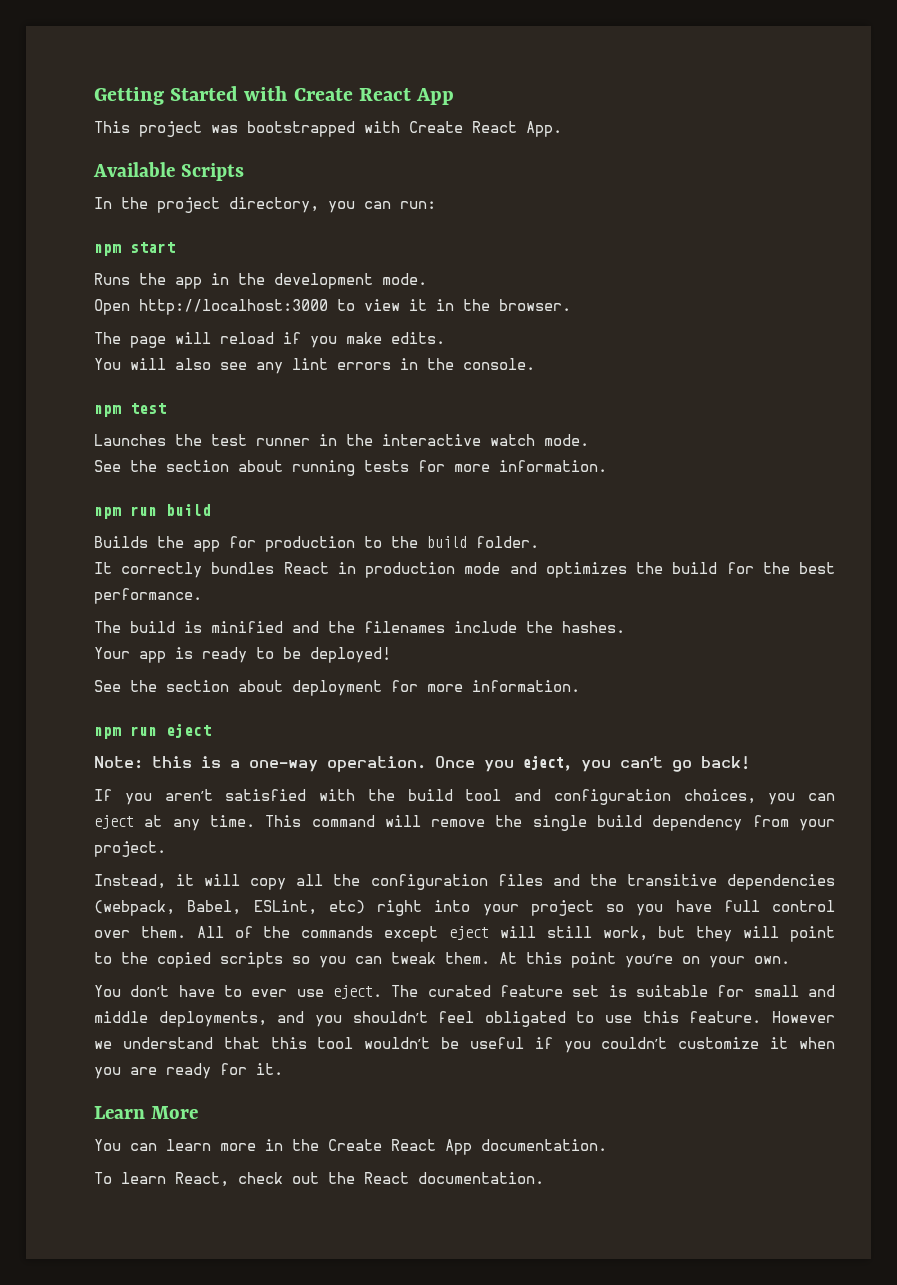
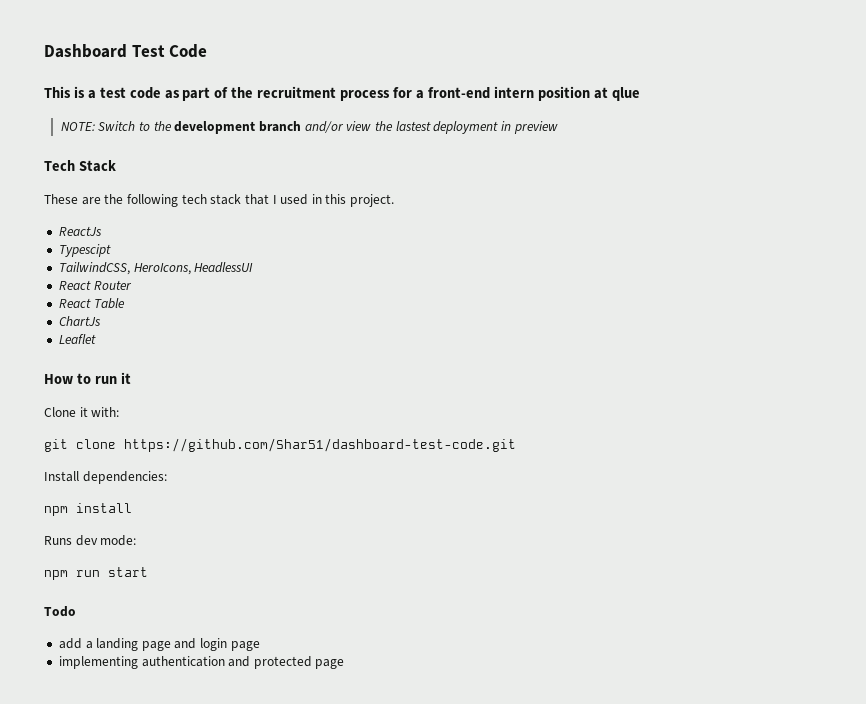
[94,86,455,105] [94,121,562,137] [93,162,244,181] [94,197,436,213] [94,242,175,256] Getting Started with Create React App // This project was bootstrapped with Create React App. // Available Scripts // In the project directory, you can run: // npm start -> [44,44,208,58] [44,86,640,101] [60,121,558,134] [44,160,116,172] [44,194,395,207] [58,226,102,236] [58,244,111,257] [58,262,254,275] [58,280,132,290] [58,298,125,309] [58,316,101,326] [58,334,96,344] [44,372,131,384] [44,407,120,417] [44,438,516,452] [44,471,167,484] [44,503,132,516] Dashboard Test Code // This is a test code as part of the recruitment process for a front-end intern position at qlue // NOTE: Switch to the development branch and/or view the lastest deployment in preview // Tech Stack // These are the following tech stack that I used in this project. // ReactJs // Typescipt // TailwindCSS, HeroIcons, HeadlessUI // React Router // React Table // ChartJs // Leaflet // How to run it // Clone it with: // git clone https://github.com/Shar51/dashboard-test-code.git // Install dependencies: // npm install
[139,273,427,289] [94,299,571,315] [94,332,445,348] [94,358,535,374] [94,403,166,417] [94,434,589,446] [94,460,607,476] [94,504,211,519] [94,536,539,552] [94,562,836,578] [94,588,202,604] [94,621,625,633] [94,647,391,663] [94,680,580,696] [94,723,211,739] [94,755,750,772] [94,789,835,805] [94,815,835,831] [94,841,166,857] [94,874,835,890] [94,900,835,916] [94,926,835,942] [94,952,790,968] [94,985,836,999] [94,1011,835,1027] [94,1037,835,1053] [94,1063,283,1079] [94,1106,198,1119] [94,1139,607,1155] [94,1172,544,1187] the app in the development mode. // Open http://localhost:3000 to view it in the browser. // The page will reload if you make edits. // You will also see any lint errors in the console. // npm test // Launches the test runner in the interactive watch mode. // See the section about running tests for more information. // npm run build // Builds the app for production to the build folder. // It correctly bundles React in production mode and optimizes the build for the best performance. // The build is minified and the filenames include the hashes. // Your app is ready to be deployed! // See the section about deployment for more information. // npm run eject // Note: this is a one-way operation. Once you eject, you can’t go back! // If you aren’t satisfied with the build tool and configuration choices, you can eject at any time. This command will remove the single build dependency from your project. // Instead, it will copy all the configuration files and the transitive dependencies (webpack, Babel, ESLint, etc) right into your project so you have full control over them. All of the commands except eject will still work, but they will point to the copied scripts so you can tweak them. At this point you’re on your own. // You don’t have to ever use eject. The curated feature set is suitable for small and middle deployments, and you shouldn’t feel obligated to use this feature. However we understand that this tool wouldn’t be useful if you couldn’t customize it when you are ready for it. // Learn More // You can learn more in the Create React App documentation. // To learn React, check out the React documentation. -> [75,535,137,546] [44,567,148,580] [44,606,76,617] [58,638,260,651] [58,656,345,669] dev mode: // npm run start // Todo // add a landing page and login page // implementing authentication and protected page

